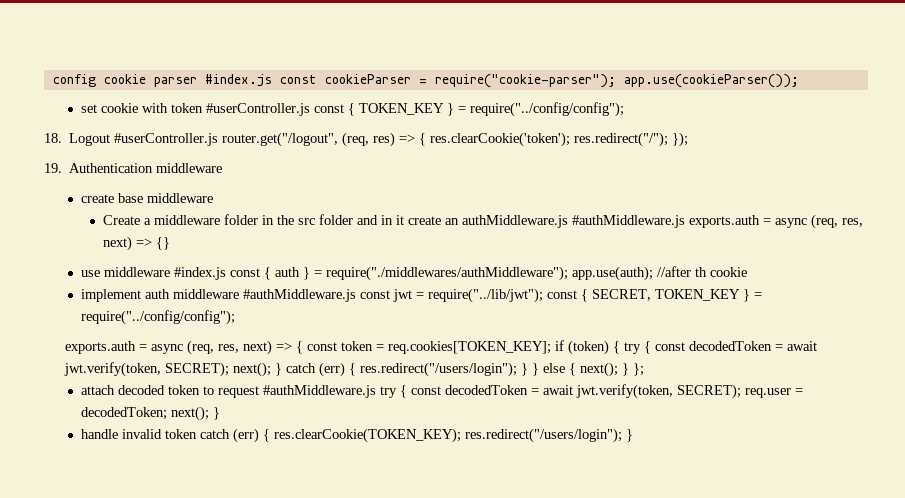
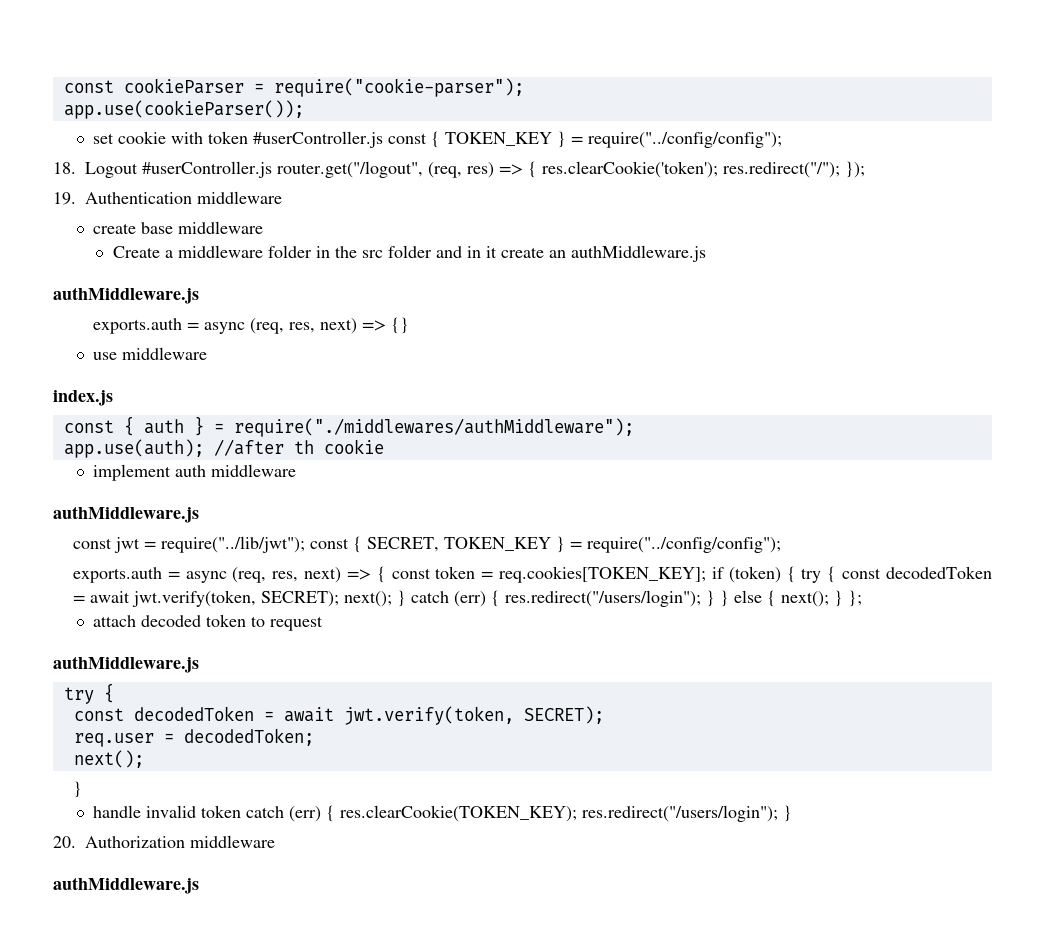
[52,74,272,87] config cookie parser #index.js -> (63, 86) none
(616, 81) none -> (524, 87) //
[571,215,685,228] #authMiddleware.js -> [53,287,199,304] // authMiddleware.js //
[174,267,227,280] #index.js -> [53,390,113,406] // index.js //
(569, 273) none -> (634, 427) //
[243,289,357,302] #authMiddleware.js -> [53,506,199,523] // authMiddleware.js //
[263,384,742,399] #authMiddleware.js try { const decodedToken = await jwt.verify(token, SECRET); -> [53,656,199,673] [63,683,114,704] [73,706,604,725] // authMiddleware.js // try { // const decodedToken = await jwt.verify(token, SECRET); //
[171,406,210,421] next(); -> [73,750,144,768] // next(); //
(634, 435) none -> [53,835,275,848] [53,877,199,894] // 20. Authorization middleware // authMiddleware.js

